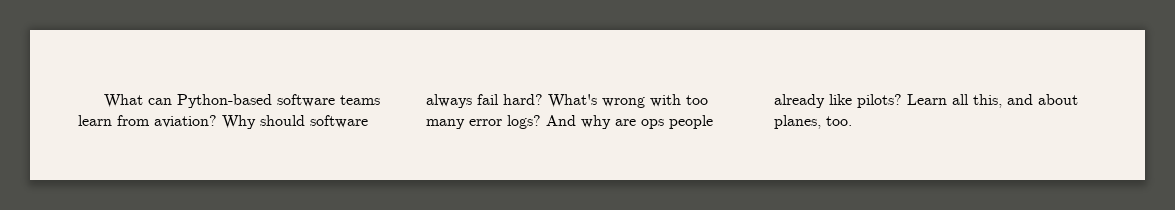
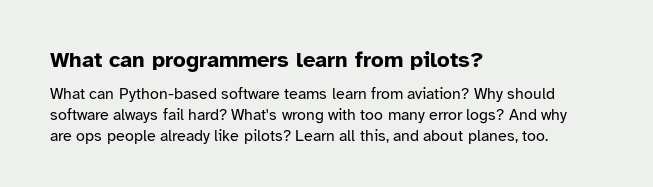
[103,94,172,108] What can -> [50,51,484,72] [50,88,115,99] What can programmers learn from pilots? // What can

